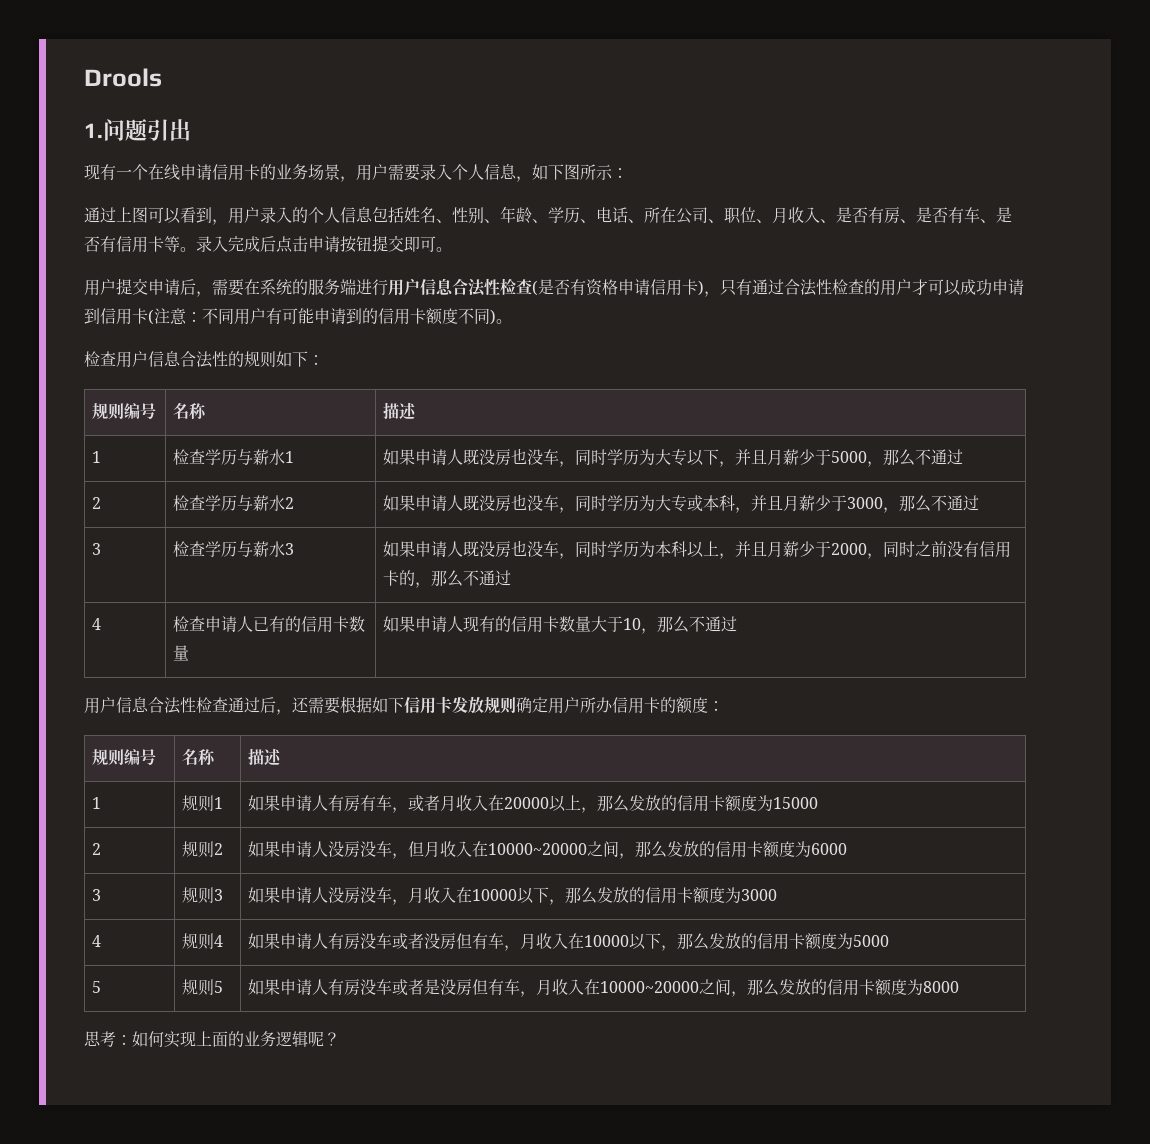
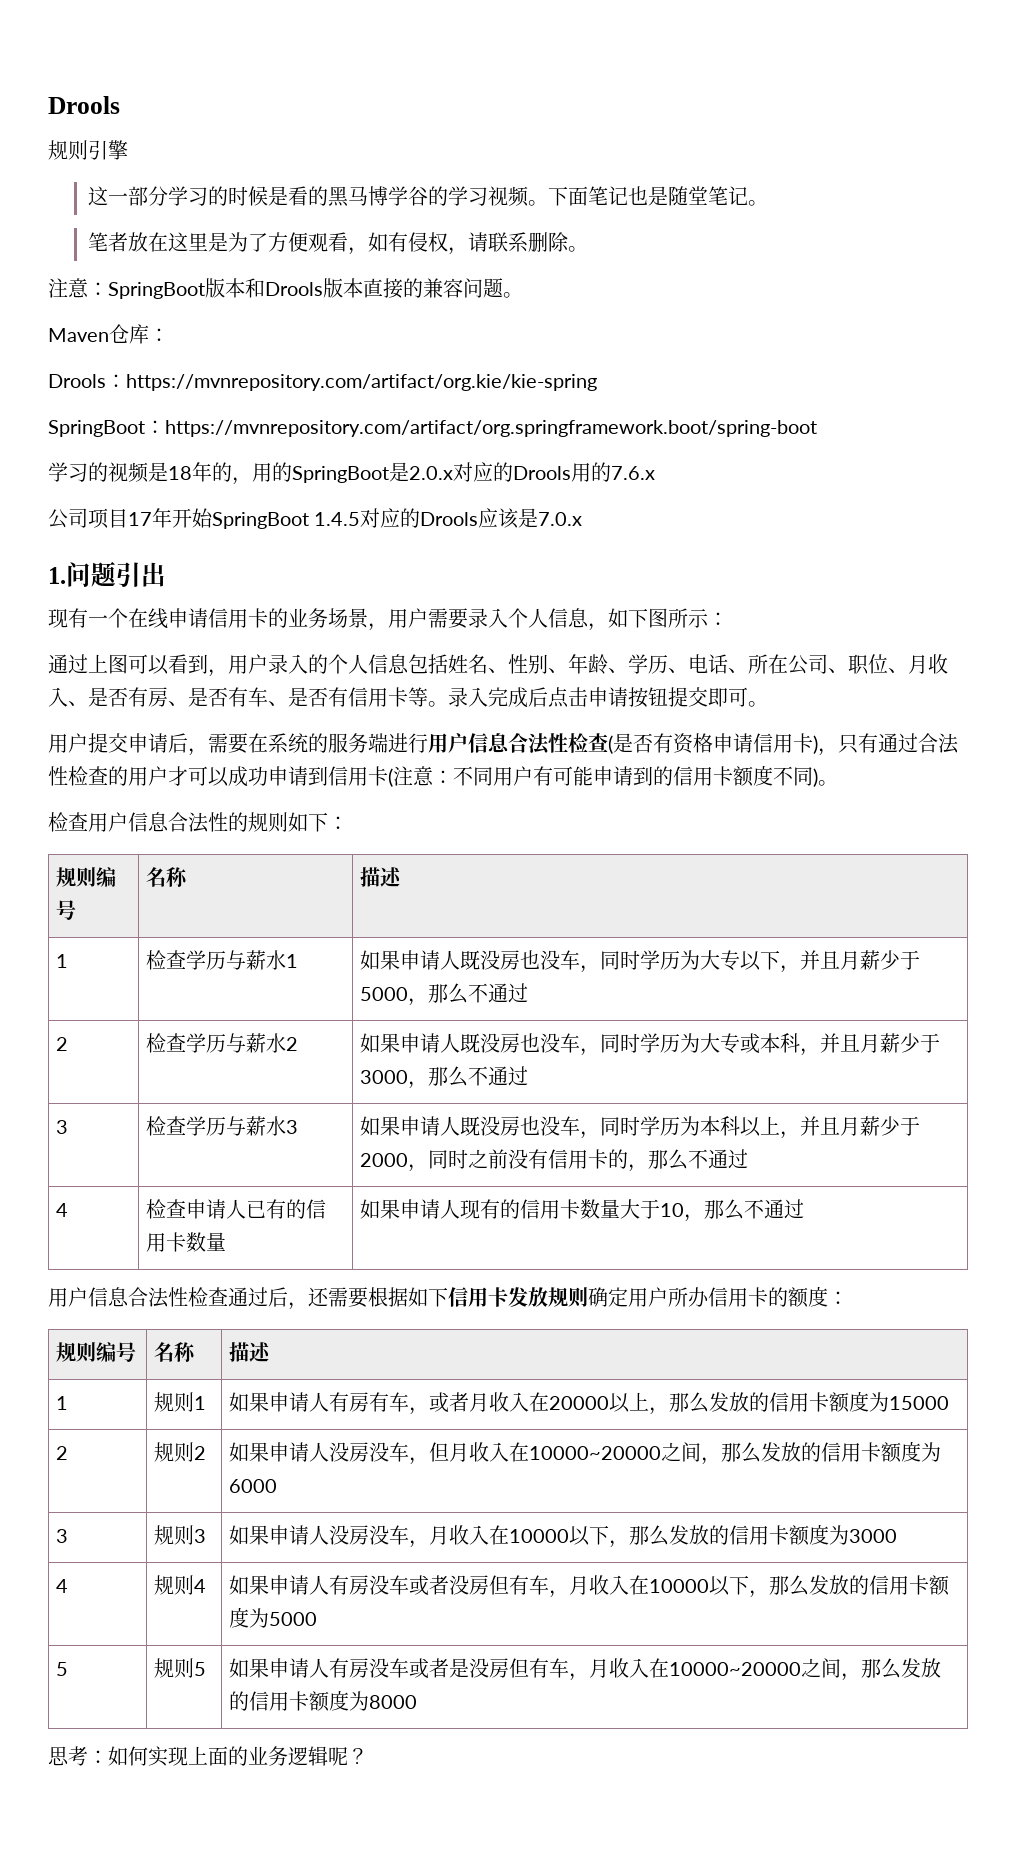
[84,68,162,87] Drools -> [48,96,120,114] [48,140,128,160] [87,186,768,207] [87,232,588,255] [48,278,523,299] [48,324,169,344] [48,374,597,391] [48,420,817,437] [48,462,655,485] [48,508,583,529] Drools // 规则引擎 // 这一部分学习的时候是看的黑马博学谷的学习视频。下面笔记也是随堂笔记。 // 笔者放在这里是为了方便观看，如有侵权，请联系删除。 // 注意：SpringBoot版本和Drools版本直接的兼容问题。 // Maven仓库： // Drools：https://mvnrepository.com/artifact/org.kie/kie-spring // SpringBoot：https://mvnrepository.com/artifact/org.springframework.boot/spring-boot // 学习的视频是18年的，用的SpringBoot是2.0.x对应的Drools用的7.6.x // 公司项目17年开始SpringBoot 1.4.5对应的Drools应该是7.0.x

